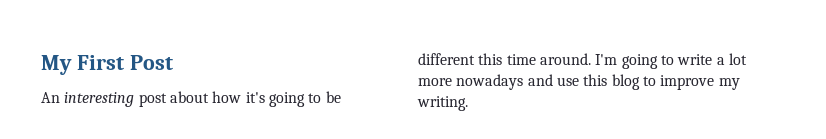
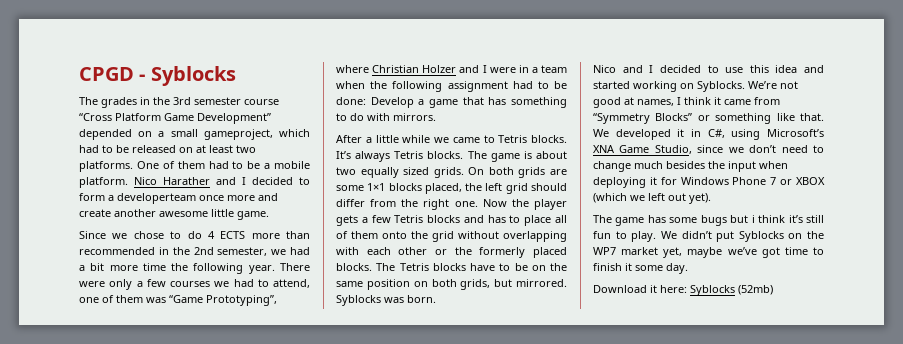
[41,55,173,75] [41,91,341,107] [418,53,747,69] [418,74,740,90] [417,96,468,111] My First Post // An interesting post about how it's going to be different this time around. I'm going to write a lot more nowadays and use this blog to improve my writing. -> [79,66,236,86] [79,97,279,108] [79,113,271,124] [79,129,310,140] [79,145,256,153] [79,161,310,172] [79,177,310,188] [79,193,278,204] [79,209,269,220] [79,231,310,239] [79,247,310,256] [79,263,310,274] [79,279,310,290] [79,295,277,306] [336,65,567,73] [336,81,567,92] [336,97,567,108] [336,113,436,121] [336,135,567,143] [336,151,567,162] [336,167,567,178] [336,183,567,194] [336,199,567,210] [336,215,567,226] [336,231,567,242] [336,247,567,258] [336,263,567,271] [336,279,567,290] [336,295,436,306] [593,65,824,73] [593,81,798,92] [593,97,780,108] [593,113,824,124] [593,129,824,140] [593,145,824,154] [593,161,788,172] [593,177,825,188] [593,193,711,204] [593,215,824,226] [593,231,824,242] [593,247,824,258] [593,263,688,274] [593,285,773,296] CPGD - Syblocks // The grades in the 3rd semester course “Cross Platform Game Development” depended on a small gameproject, which had to be released on at least two platforms. One of them had to be a mobile platform. Nico Harather and I decided to form a developerteam once more and create another awesome little game. // Since we chose to do 4 ECTS more than recommended in the 2nd semester, we had a bit more time the following year. There were only a few courses we had to attend, one of them was “Game Prototyping”, where Christian Holzer and I were in a team when the following assignment had to be done: Develop a game that has something to do with mirrors. // After a little while we came to Tetris blocks. It’s always Tetris blocks. The game is about two equally sized grids. On both grids are some 1×1 blocks placed, the left grid should differ from the right one. Now the player gets a few Tetris blocks and has to place all of them onto the grid without overlapping with each other or the formerly placed blocks. The Tetris blocks have to be on the same position on both grids, but mirrored. Syblocks was born. // Nico and I decided to use this idea and started working on Syblocks. We’re not good at names, I think it came from “Symmetry Blocks” or something like that. We developed it in C#, using Microsoft’s XNA Game Studio, since we don’t need to change much besides the input when deploying it for Windows Phone 7 or XBOX (which we left out yet). // The game has some bugs but i think it’s still fun to play. We didn’t put Syblocks on the WP7 market yet, maybe we’ve got time to finish it some day. // Download it here: Syblocks (52mb)

